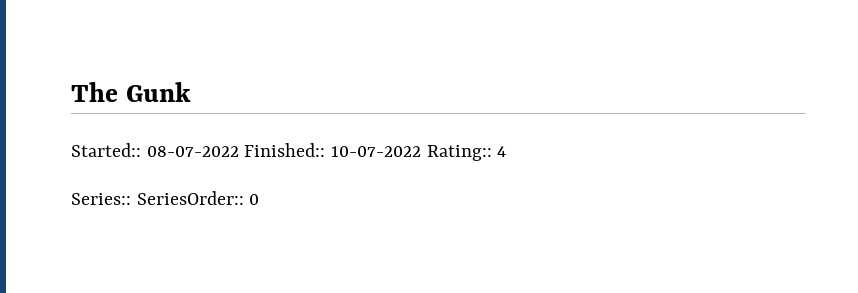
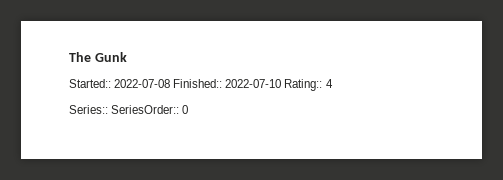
[146,143,422,157] 08-07-2022 Finished:: 10-07-2022 -> [114,79,282,88] 2022-07-08 Finished:: 2022-07-10

